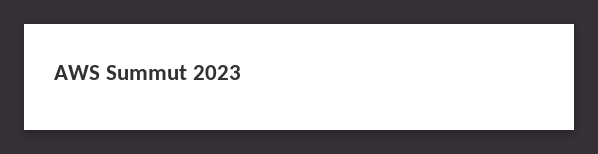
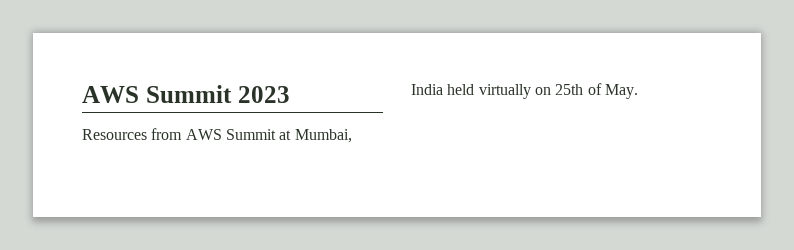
[54,65,188,80] AWS Summut -> [82,85,232,103] AWS Summit
(242, 72) none -> [82,128,352,143] [411,83,638,99] // Resources from AWS Summit at Mumbai, India held virtually on 25th of May.

